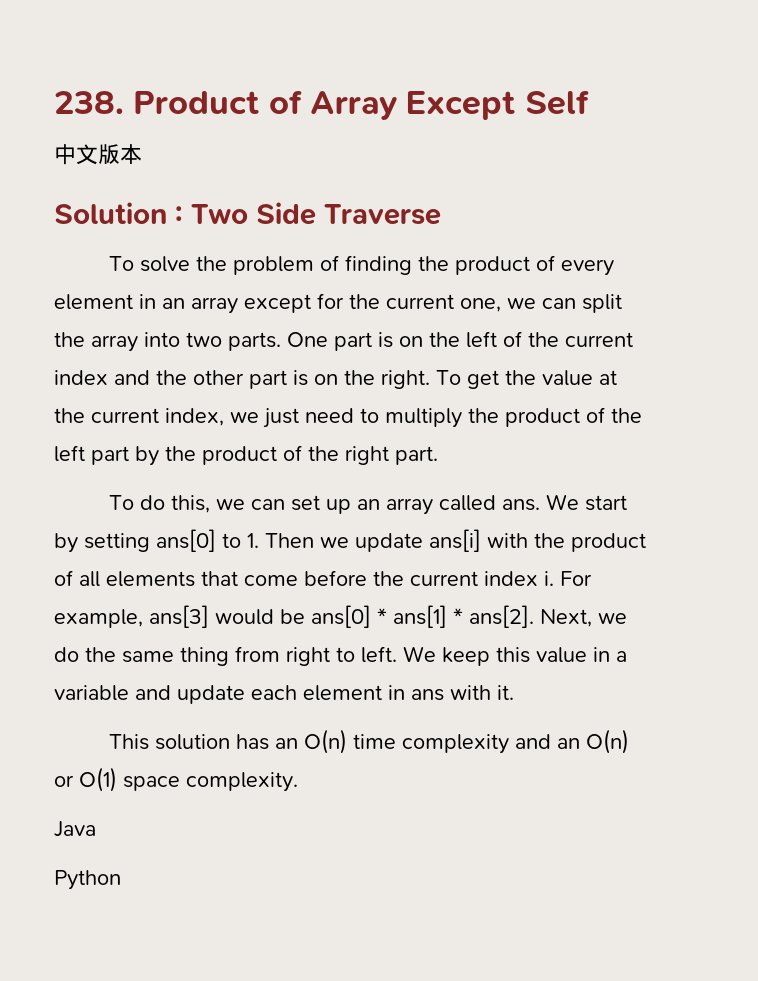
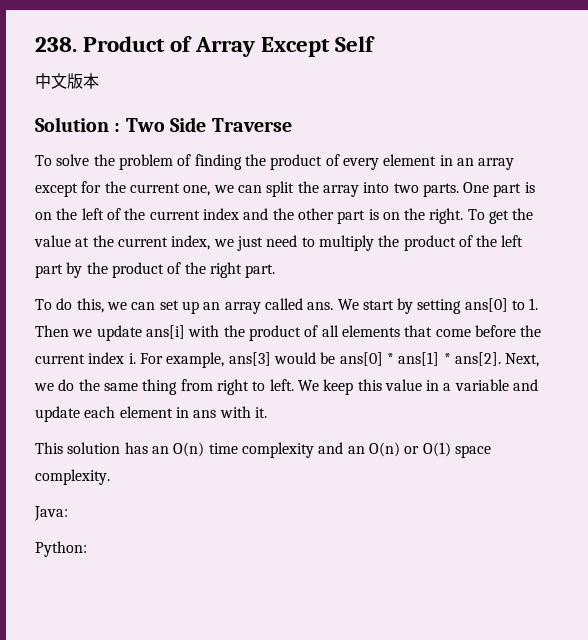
[54,821,96,837] [54,870,121,890] Java // Python -> [34,506,68,521] [35,541,87,557] Java: // Python:

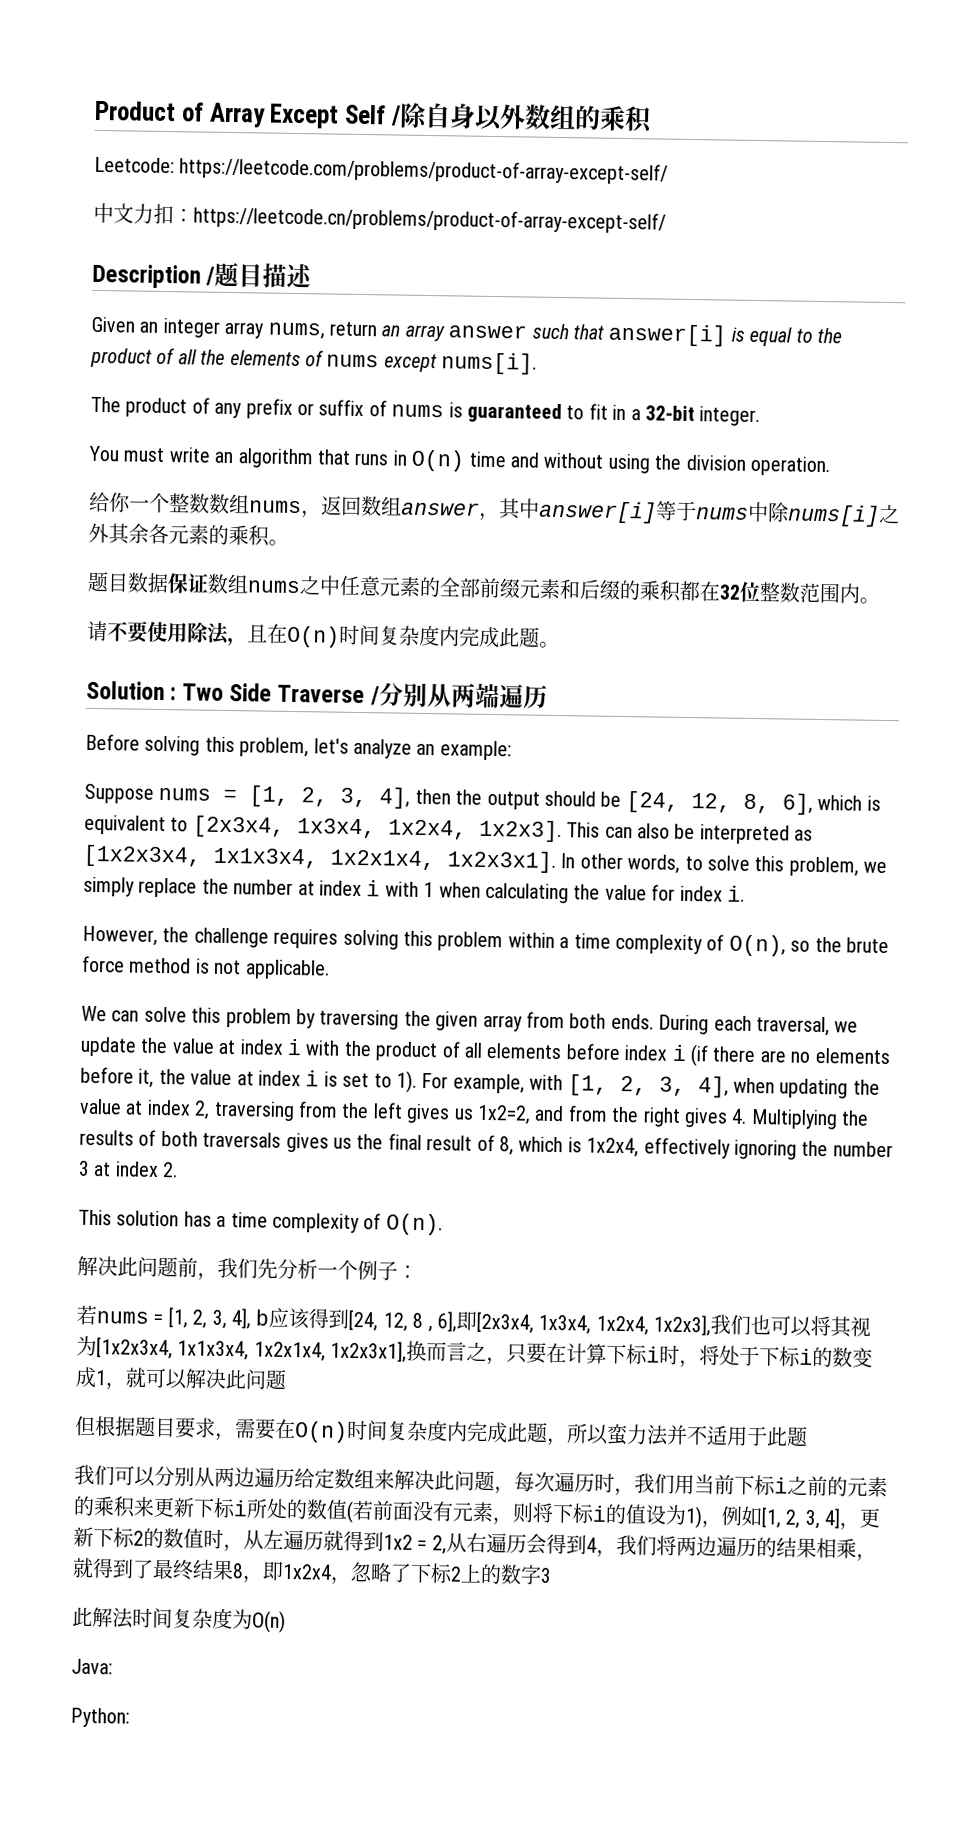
[35,37,77,52] 238. -> (94, 111) none
[35,73,99,89] // 中文版本 -> [389,102,653,134] [94,156,669,185] [93,202,666,234] [92,261,313,289] [91,316,842,347] [90,347,538,375] [90,396,761,427] [88,445,830,477] [89,491,900,527] [88,522,289,547] [87,571,880,604] [87,620,560,649] /除自身以外数组的乘积 // Leetcode: https://leetcode.com/problems/product-of-array-except-self/ // 中文力扣：https://leetcode.cn/problems/product-of-array-except-self/ // Description /题目描述 // Given an integer array nums, return an array answer such that answer[i] is equal to the product of all the elements of nums except nums[i]. // The product of any prefix or suffix of nums is guaranteed to fit in a 32-bit integer. // You must write an algorithm that runs in O(n) time and without using the division operation. // 给你一个整数数组nums，返回数组answer，其中answer[i]等于nums中除nums[i]之外其余各元素的乘积。 // 题目数据保证数组nums之中任意元素的全部前缀元素和后缀的乘积都在32位整数范围内。 // 请不要使用除法，且在O(n)时间复杂度内完成此题。
[35,154,515,170] [35,181,535,197] [35,208,534,224] [34,235,524,251] [35,262,276,278] [35,298,539,314] [35,325,185,341] // To solve the problem of finding the product of every element in an array except for the current one, we can split the array into two parts. One part is on the left of the current index and the other part is on the right. To get the value at the current index, we just need to multiply the product of the left part by the product of the right part. // To do this, we can set up an array called ans. We start by setting ans[0] to 1. Then we update ans[i] -> [369,682,548,709] [85,733,512,761] [84,783,881,815] [84,814,814,845] [83,844,888,877] [83,876,745,904] [82,925,889,957] [82,955,330,980] [81,1005,859,1037] [80,1036,302,1057] /分别从两端遍历 // Before solving this problem, let's analyze an example: // Suppose nums = [1, 2, 3, 4], then the output should be [24, 12, 8, 6], which is equivalent to [2x3x4, 1x3x4, 1x2x4, 1x2x3]. This can also be interpreted as [1x2x3x4, 1x1x3x4, 1x2x1x4, 1x2x3x1]. In other words, to solve this problem, we simply replace the number at index i with 1 when calculating the value for index i. // However, the challenge requires solving this problem within a time complexity of O(n), so the brute force method is not applicable. // We can solve this problem by traversing the given array from both ends. During each traversal, we update the value at index i
[404,325,542,337] [35,352,540,368] [34,379,539,395] [35,406,267,422] [35,442,491,458] [35,469,110,485] that come before the current index i. For example, ans[3] would be ans[0] * ans[1] * ans[2]. Next, we do the same thing from right to left. We keep this value in a variable and update each element in ans with it. // This solution has an O(n) time complexity and an O(n) or O(1) space complexity. -> [565,1043,890,1067] [80,1066,880,1099] [79,1098,870,1130] [79,1129,893,1160] [78,1160,179,1178] [78,1209,443,1236] [77,1255,418,1281] [76,1304,872,1338] [76,1335,874,1369] [75,1366,287,1391] [75,1415,808,1447] [74,1464,888,1498] [73,1495,882,1531] [73,1526,877,1562] [72,1557,552,1585] [72,1606,286,1633] before index i (if there are no elements before it, the value at index i is set to 1). For example, with [1, 2, 3, 4], when updating the value at index 2, traversing from the left gives us 1x2=2, and from the right gives 4. Multiplying the results of both traversals gives us the final result of 8, which is 1x2x4, effectively ignoring the number 3 at index 2. // This solution has a time complexity of O(n). // 解决此问题前，我们先分析一个例子： // 若nums = [1, 2, 3, 4], b应该得到[24, 12, 8 , 6],即[2x3x4, 1x3x4, 1x2x4, 1x2x3],我们也可以将其视为[1x2x3x4, 1x1x3x4, 1x2x1x4, 1x2x3x1],换而言之，只要在计算下标i时，将处于下标i的数变成1，就可以解决此问题 // 但根据题目要求，需要在O(n)时间复杂度内完成此题，所以蛮力法并不适用于此题 // 我们可以分别从两边遍历给定数组来解决此问题，每次遍历时，我们用当前下标i之前的元素的乘积来更新下标i所处的数值(若前面没有元素，则将下标i的值设为1)，例如[1, 2, 3, 4]，更新下标2的数值时，从左遍历就得到1x2 = 2,从右遍历会得到4，我们将两边遍历的结果相乘，就得到了最终结果8，即1x2x4，忽略了下标2上的数字3 // 此解法时间复杂度为O(n)

